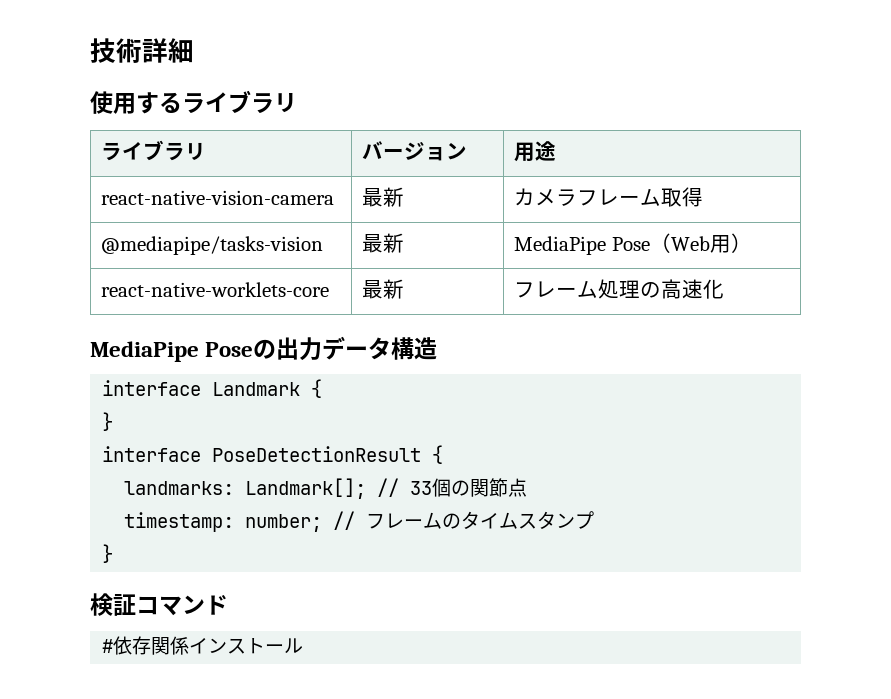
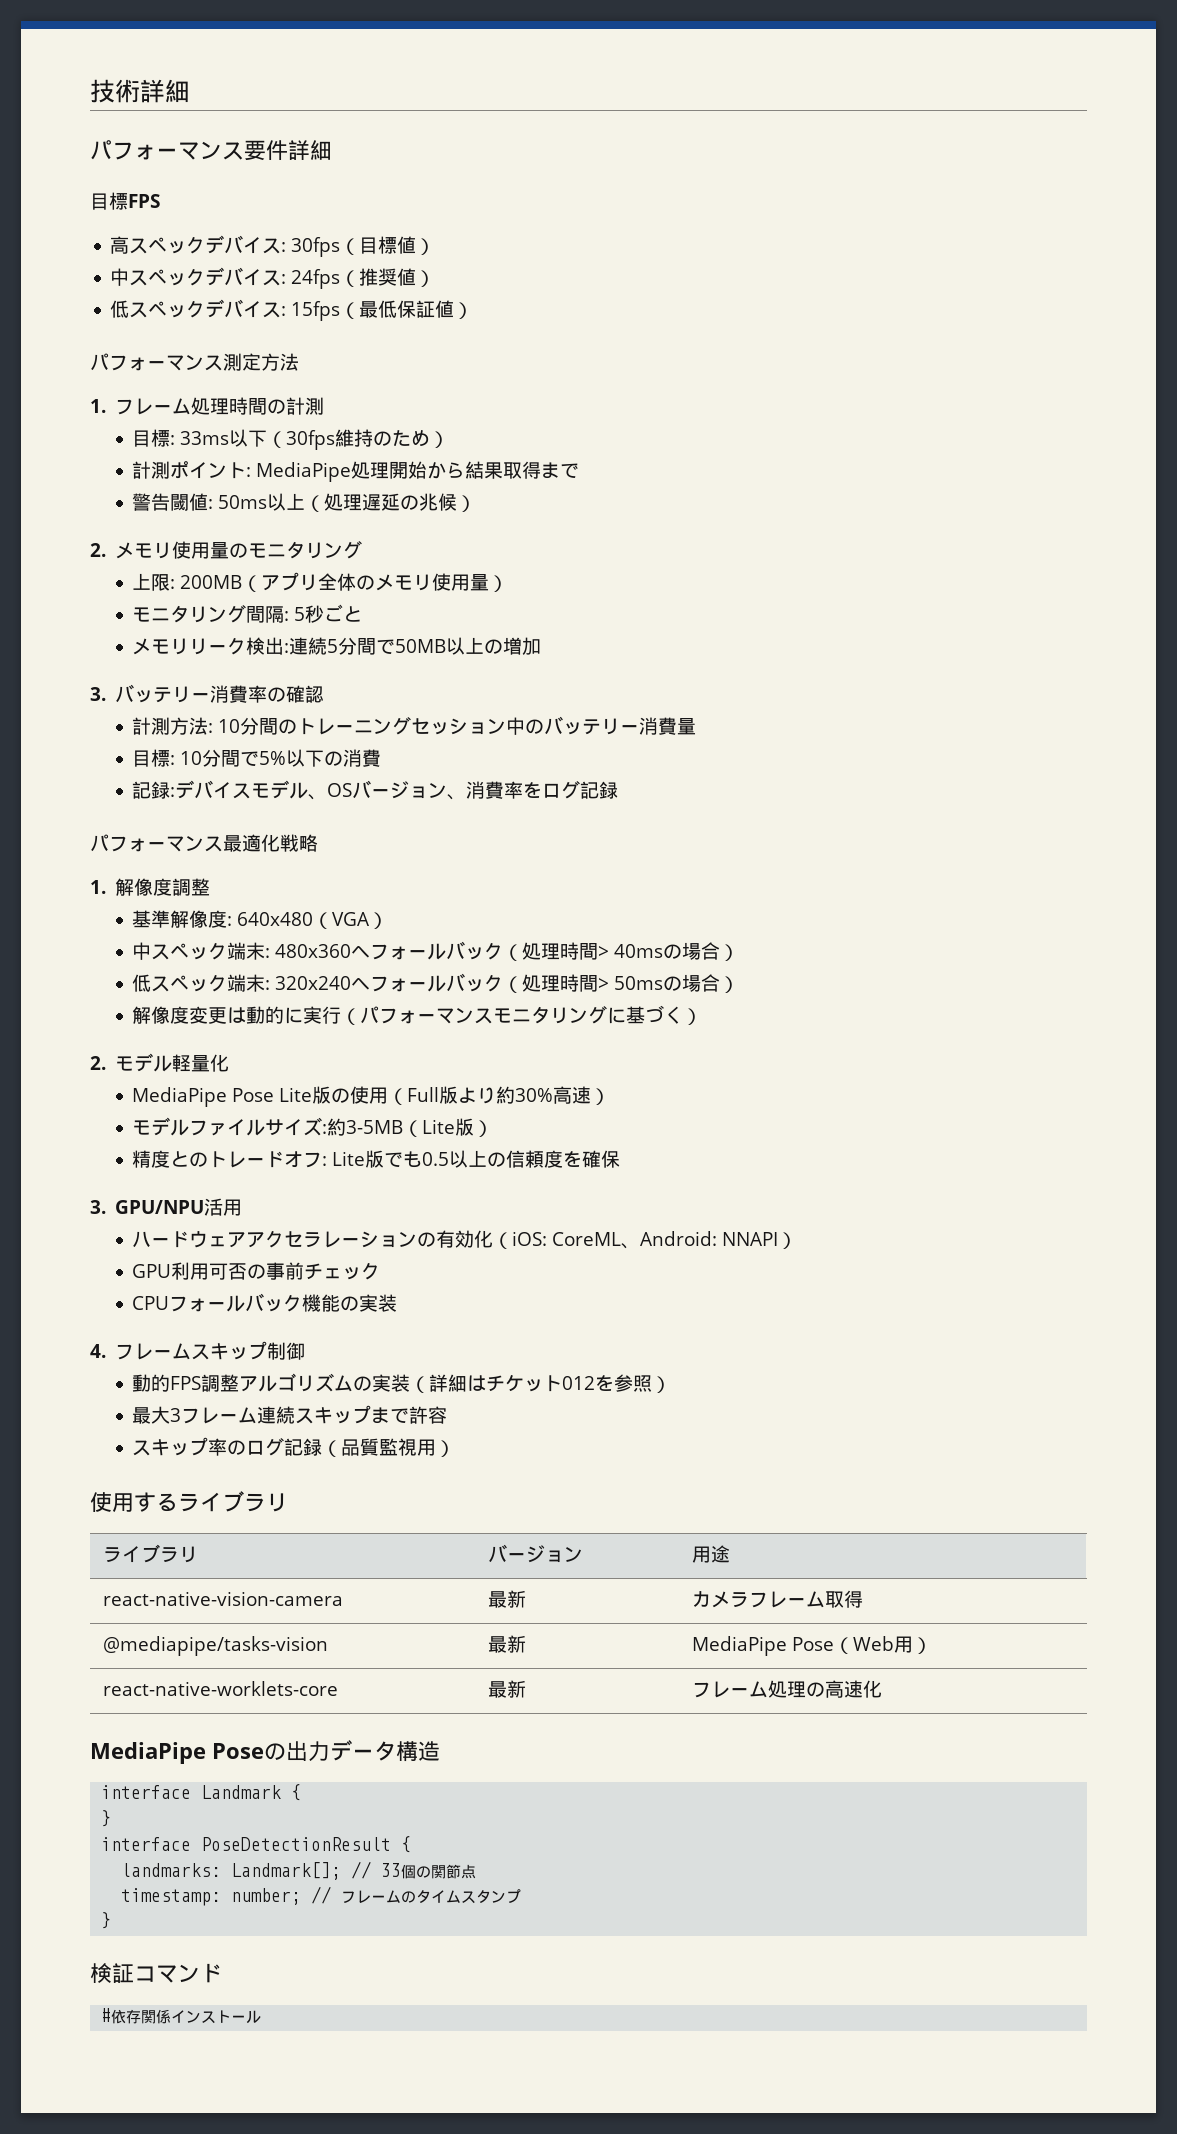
(194, 50) none -> [90,140,332,161] [90,192,160,210] [110,235,436,257] [110,267,436,289] [110,299,474,321] [90,353,299,371] [90,397,325,415] [132,429,450,450] [132,461,580,482] [132,493,477,512] [90,541,363,559] [132,572,509,592] [132,604,363,623] [132,637,542,655] [90,684,325,703] [132,716,697,735] [132,749,382,767] [132,780,619,800] [90,834,318,852] [90,878,211,896] [132,910,389,929] [132,941,740,961] [132,973,740,993] [132,1005,703,1025] [90,1053,230,1072] [132,1086,611,1107] [132,1117,494,1137] [132,1150,621,1168] [90,1198,243,1216] [132,1230,798,1249] [132,1262,381,1280] [132,1293,398,1312] [90,1341,306,1360] [132,1373,672,1393] [132,1405,448,1424] [132,1437,456,1457] // パフォーマンス要件詳細 // 目標FPS // 高スペックデバイス: 30fps（目標値） // 中スペックデバイス: 24fps（推奨値） // 低スペックデバイス: 15fps（最低保証値） // パフォーマンス測定方法 // 1.フレーム処理時間の計測 // 目標: 33ms以下（30fps維持のため） // 計測ポイント: MediaPipe処理開始から結果取得まで // 警告閾値: 50ms以上（処理遅延の兆候） // 2.メモリ使用量のモニタリング // 上限: 200MB（アプリ全体のメモリ使用量） // モニタリング間隔: 5秒ごと // メモリリーク検出:連続5分間で50MB以上の増加 // 3.バッテリー消費率の確認 // 計測方法: 10分間のトレーニングセッション中のバッテリー消費量 // 目標: 10分間で5%以下の消費 // 記録:デバイスモデル、OSバージョン、消費率をログ記録 // パフォーマンス最適化戦略 // 1.解像度調整 // 基準解像度: 640x480（VGA） // 中スペック端末: 480x360へフォールバック（処理時間> 40msの場合） // 低スペック端末: 320x240へフォールバック（処理時間> 50msの場合） // 解像度変更は動的に実行（パフォーマンスモニタリングに基づく） // 2.モデル軽量化 // MediaPipe Pose Lite版の使用（Full版より約30%高速） // モデルファイルサイズ:約3-5MB（Lite版） // 精度とのトレードオフ: Lite版でも0.5以上の信頼度を確保 // 3. GPU/NPU活用 // ハードウェアアクセラレーションの有効化（iOS: CoreML、Android: NNAPI） // GPU利用可否の事前チェック // CPUフォールバック機能の実装 // 4.フレームスキップ制御 // 動的FPS調整アルゴリズムの実装（詳細はチケット012を参照） // 最大3フレーム連続スキップまで許容 // スキップ率のログ記録（品質監視用）

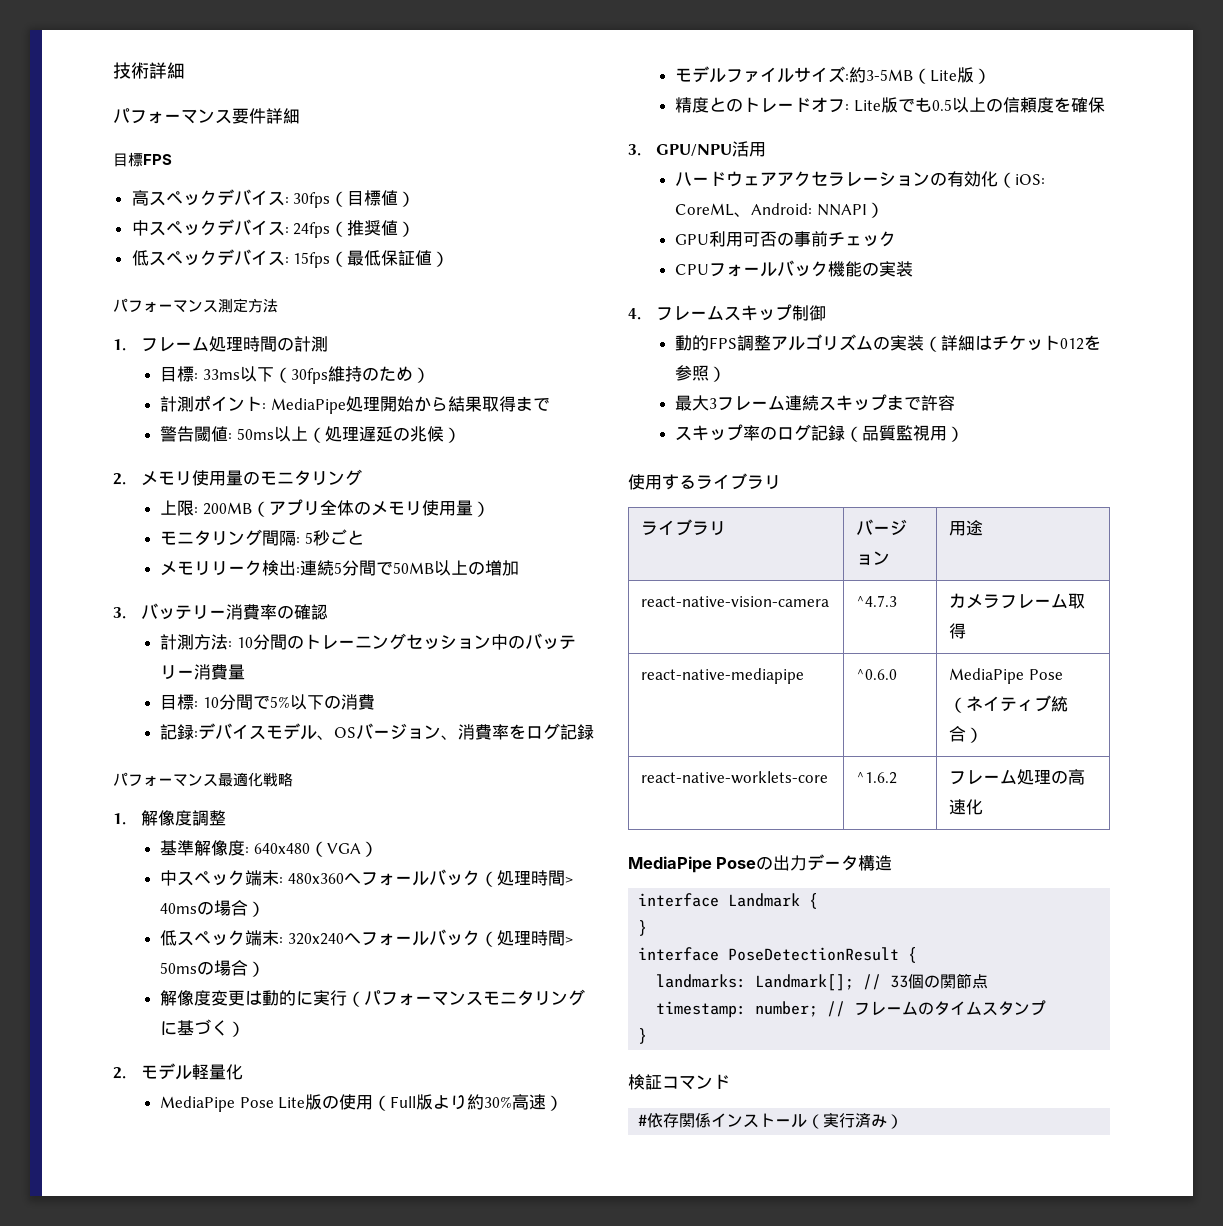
[487,1590,526,1608] 最新 -> [856,595,898,607] ^4.7.3
[102,1636,328,1656] [487,1635,526,1653] @mediapipe/tasks-vision | 最新 -> [641,668,805,684] [856,669,898,680] react-native-mediapipe | ^0.6.0
[852,1636,913,1653] Web用 -> [966,695,1069,712] [949,726,967,742] ネイティブ統合
[487,1680,526,1698] 最新 -> [856,772,898,784] ^1.6.2
(262, 2017) none -> [807,1112,904,1129] （実行済み）

